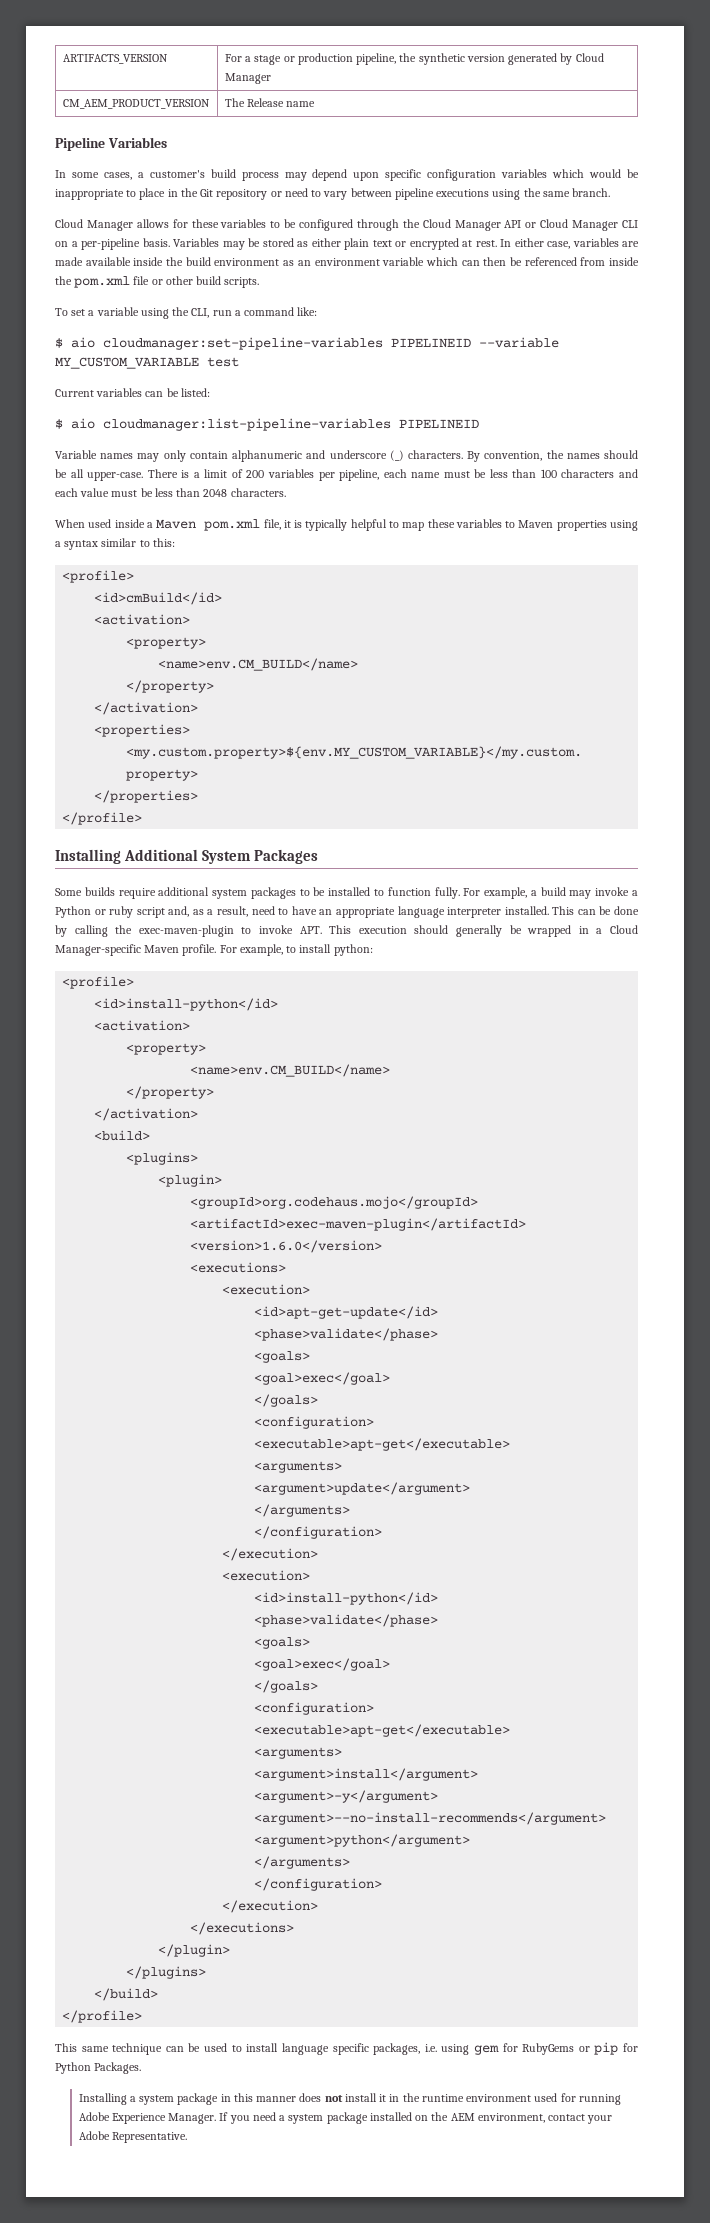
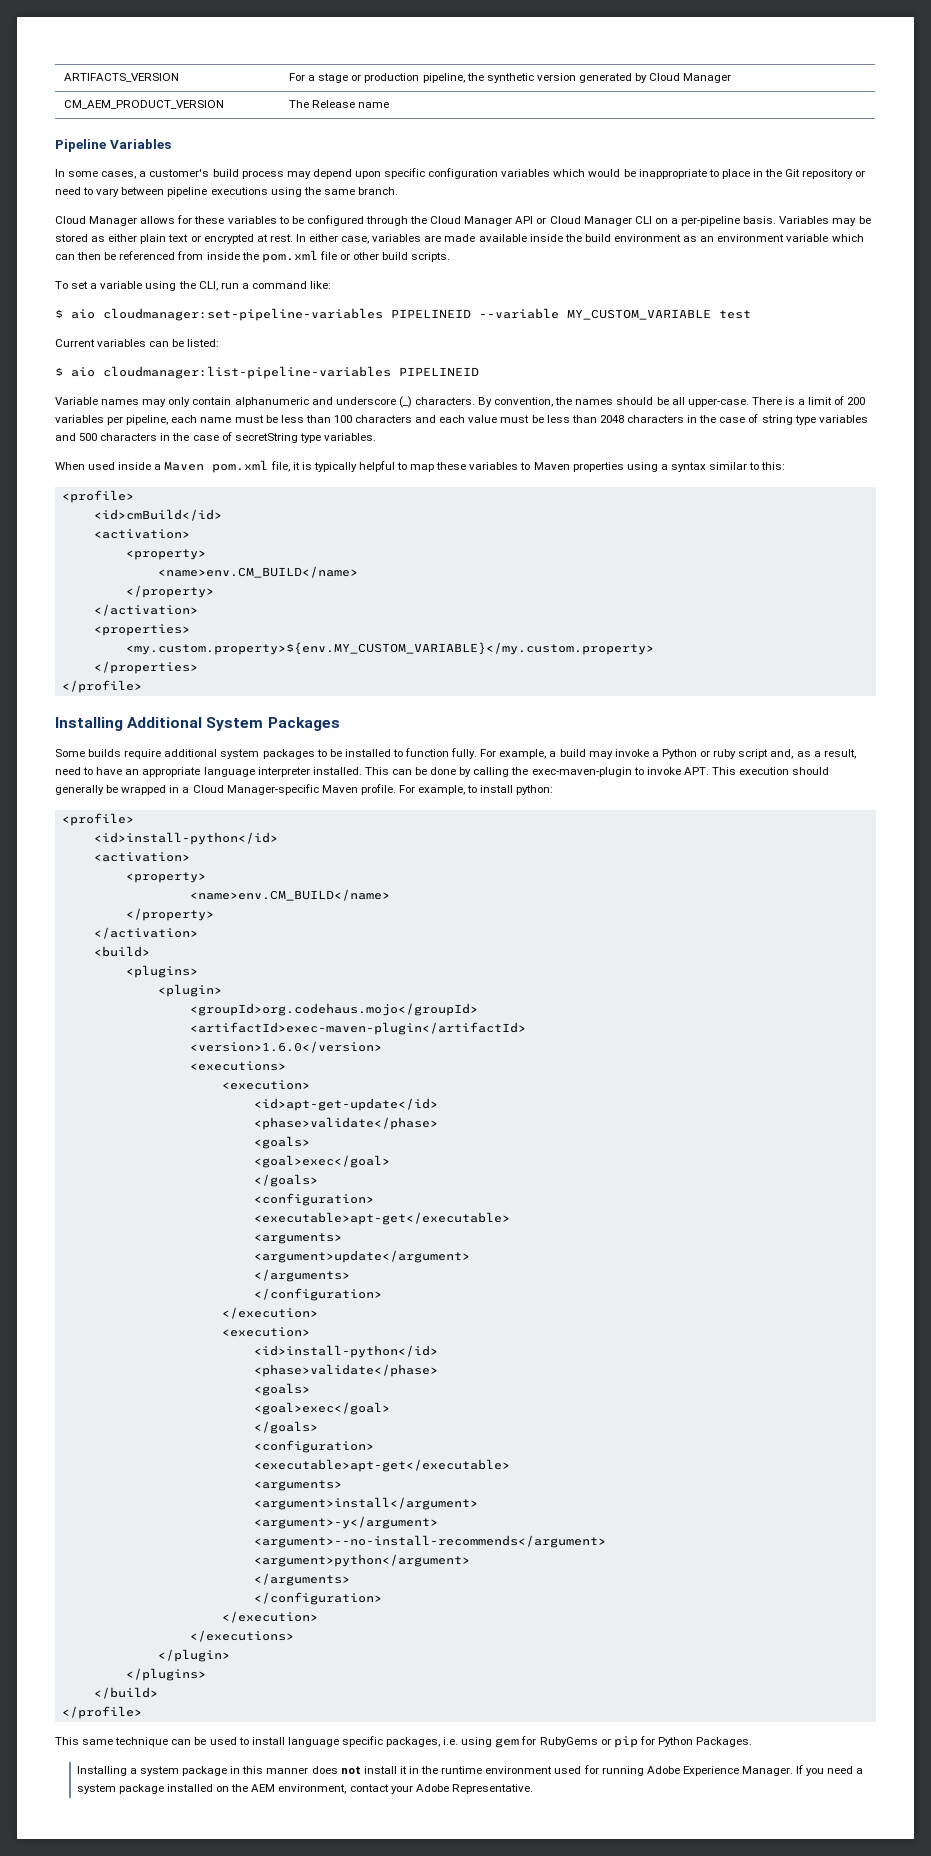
[230,488,286,497] characters. -> [626,414,868,425] [55,432,376,443] characters in the case of string type variables and 500 characters in the case of secretString type variables.

